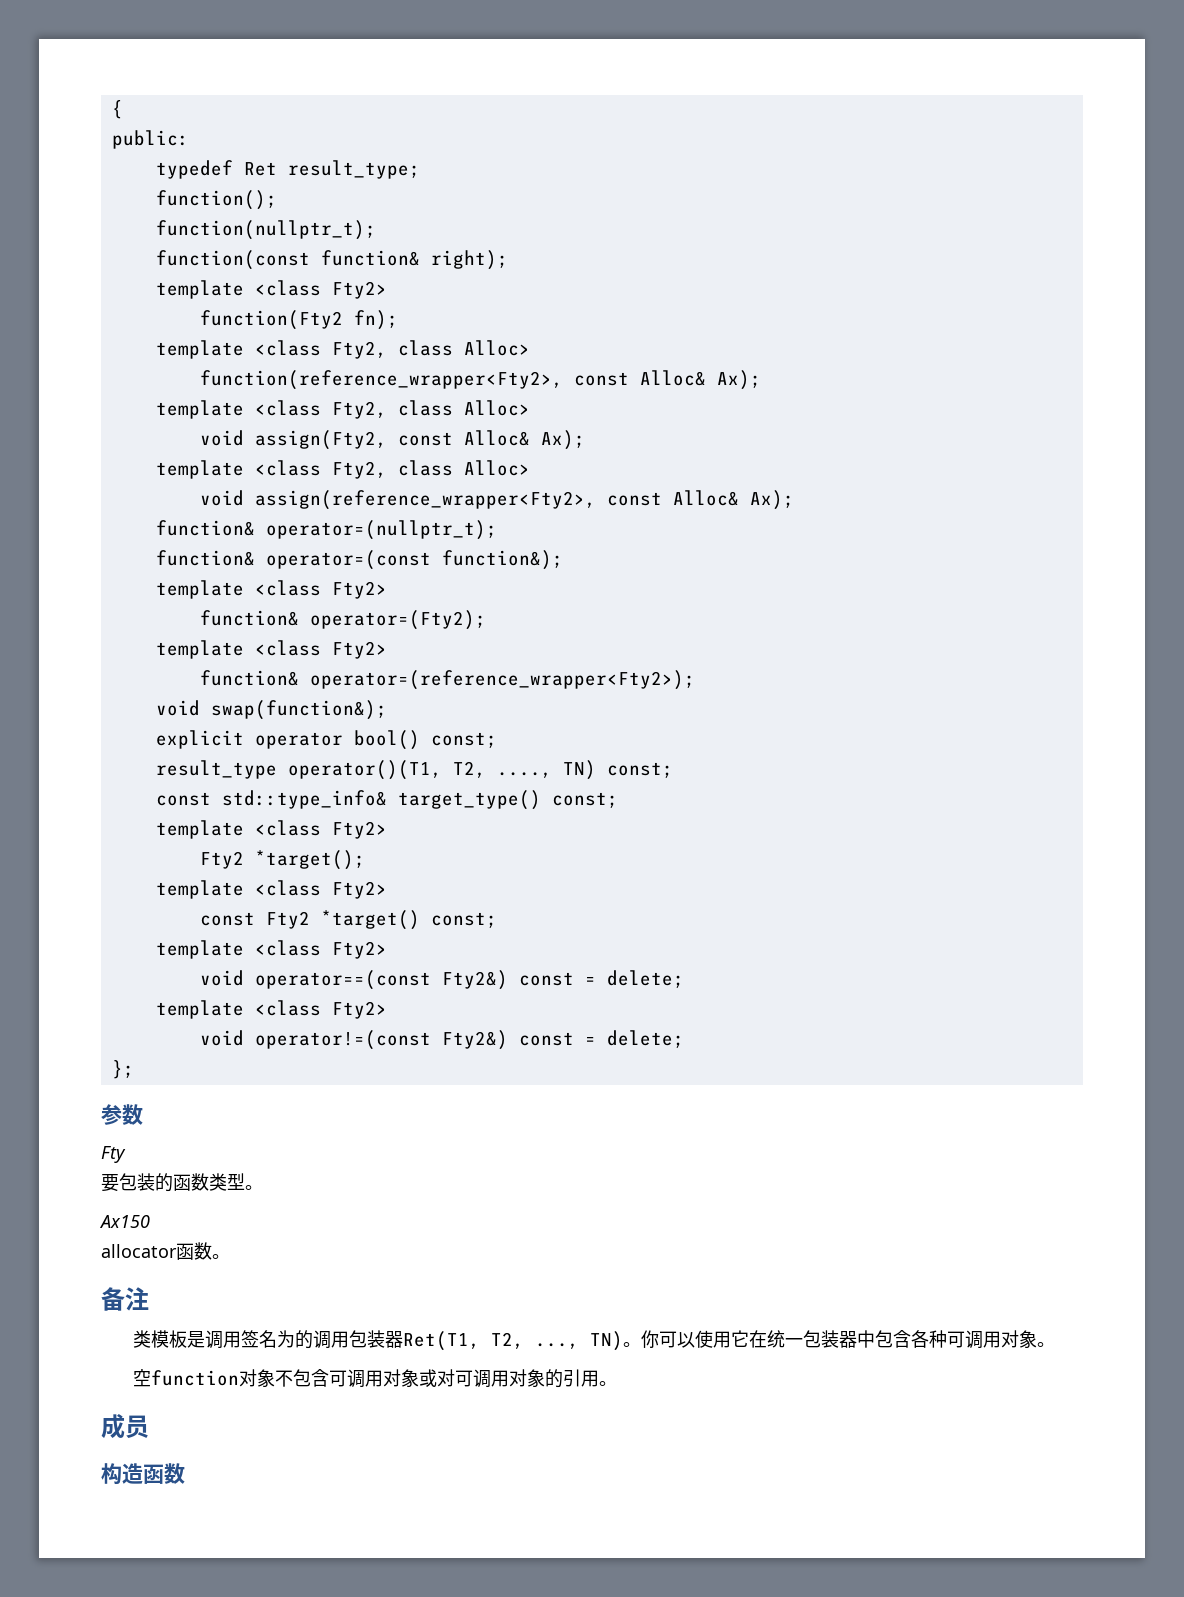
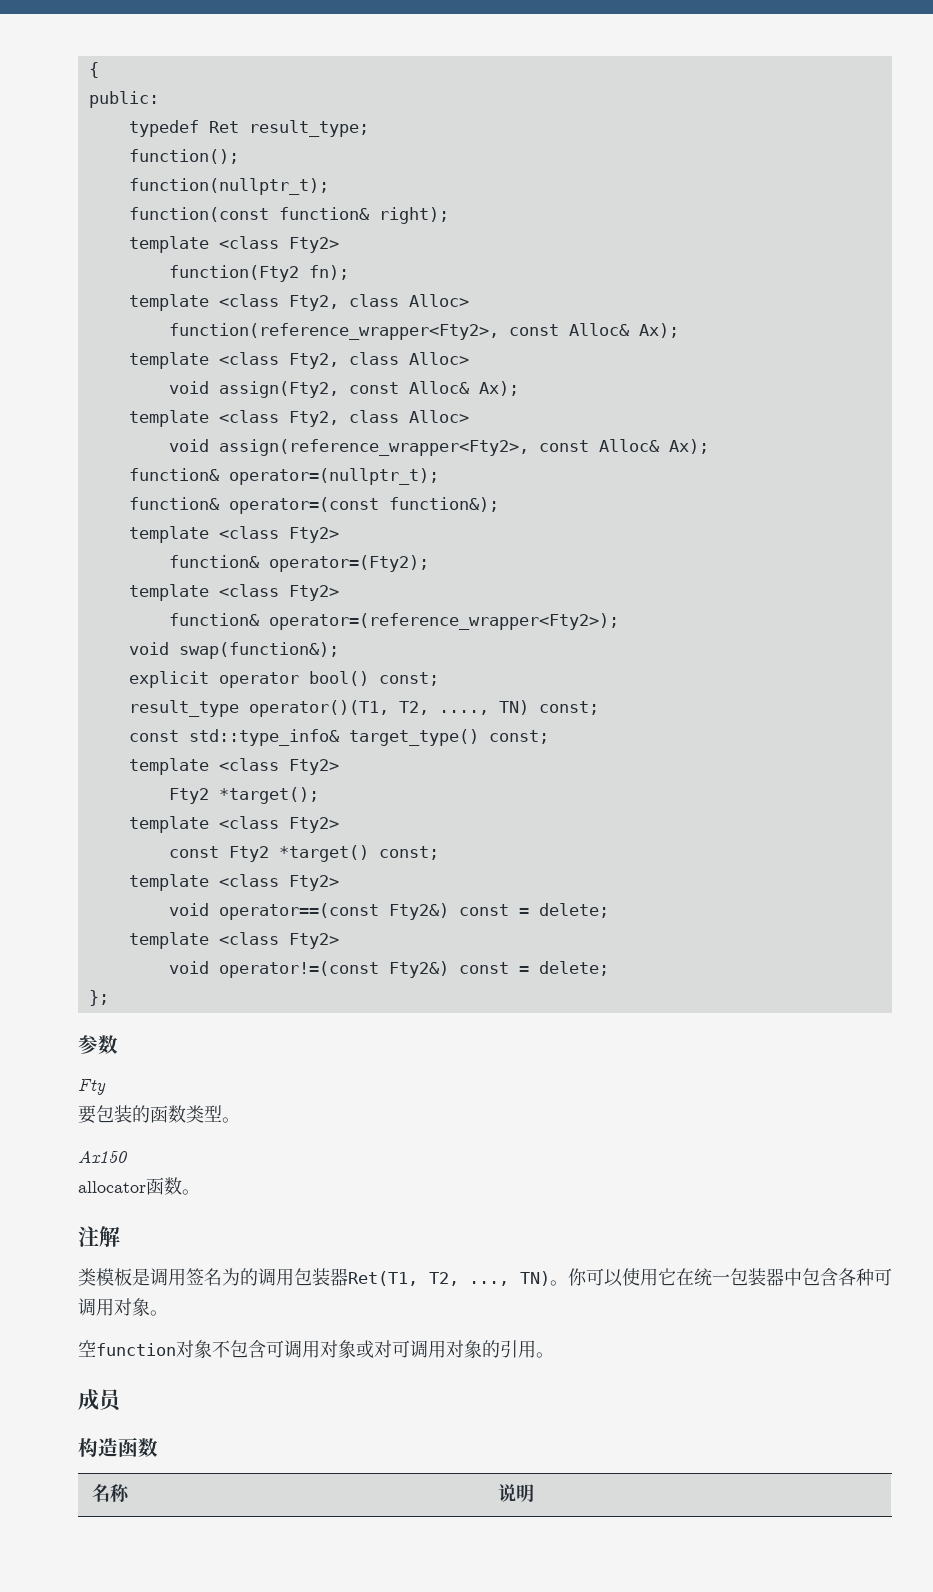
[101,1287,125,1311] 备 -> (200, 1192) none
(149, 1299) none -> [99,1226,120,1247] 解
(185, 1473) none -> [91,1484,130,1502] [497,1484,534,1502] // 名称 | 说明

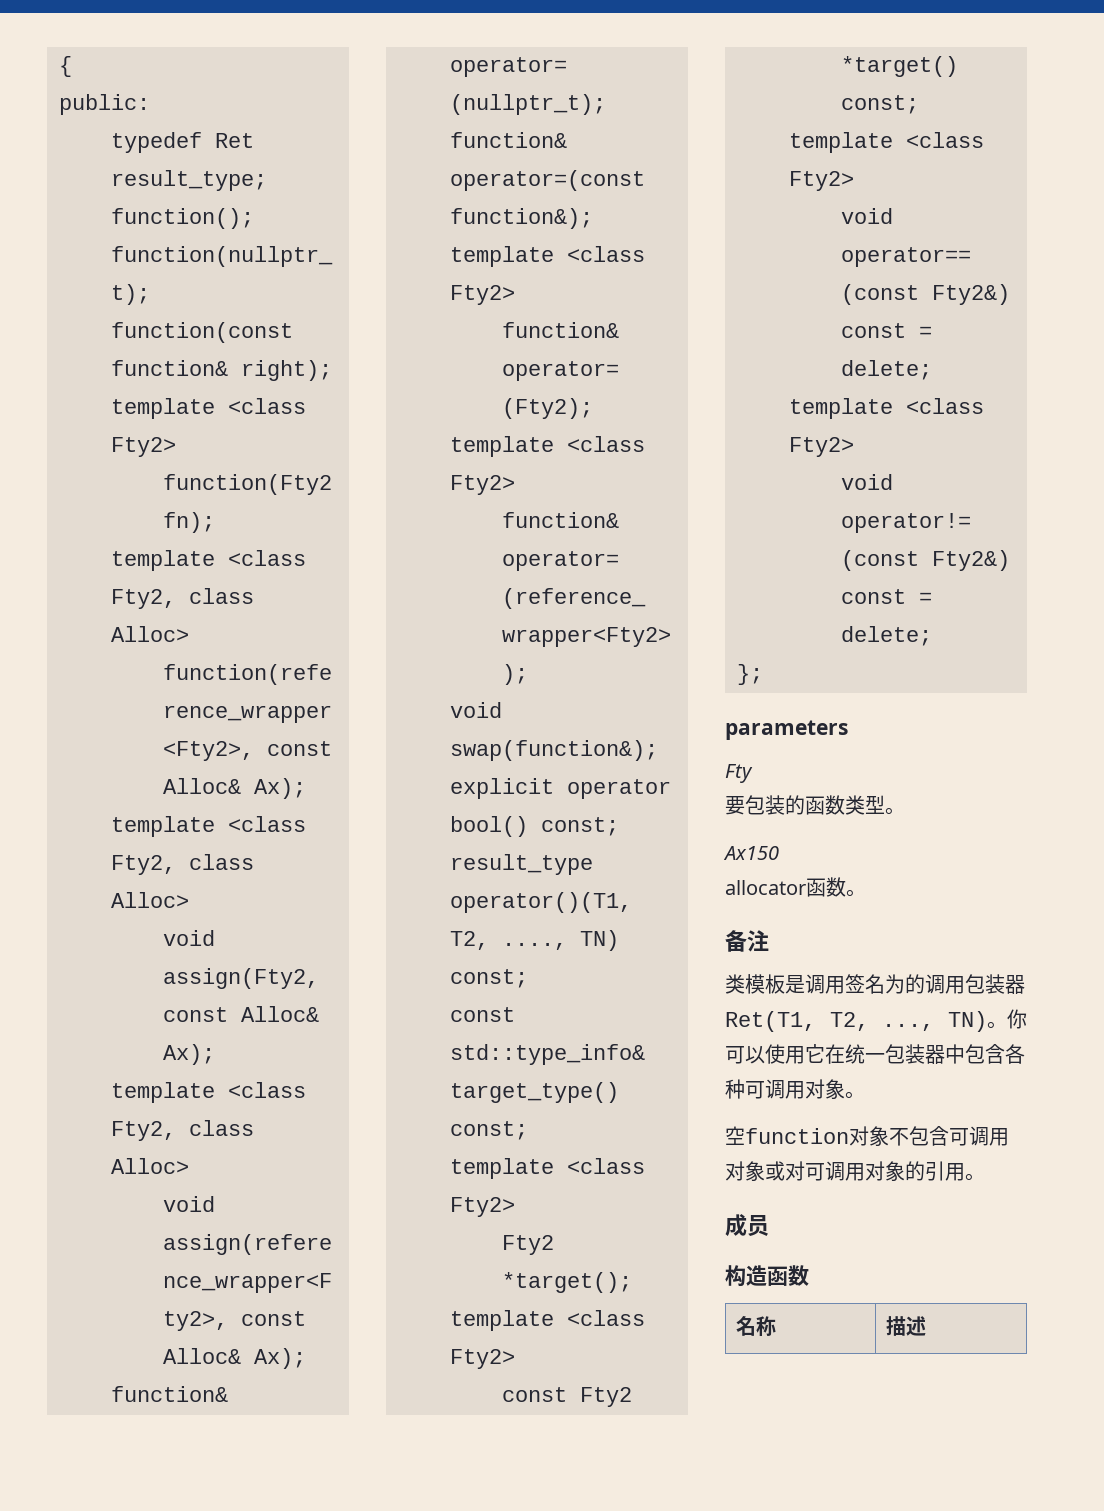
[78,1035,118,1054] 参数 -> [725,720,848,740] parameters
(200, 1192) none -> [725,930,747,952] 备
[99,1226,120,1247] 解 -> (769, 941) none
[497,1484,534,1502] 说明 -> [885,1316,926,1336] 描述

